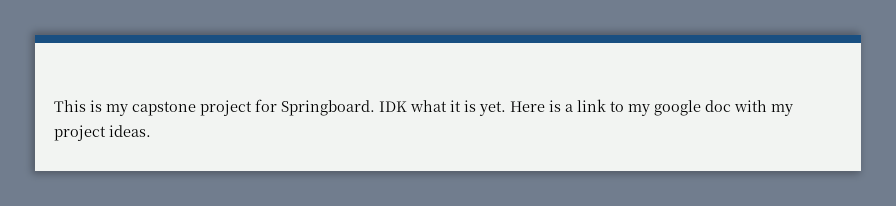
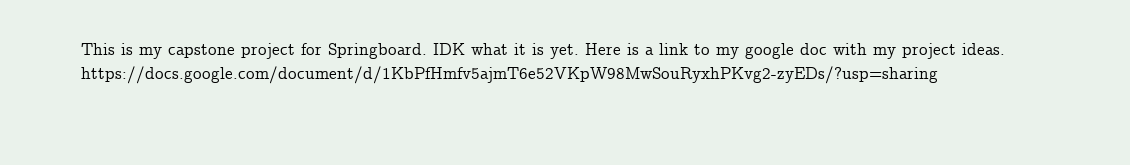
(151, 131) none -> [81,66,938,84] https://docs.google.com/document/d/1KbPfHmfv5ajmT6e52VKpW98MwSouRyxhPKvg2-zyEDs/?usp=sharing

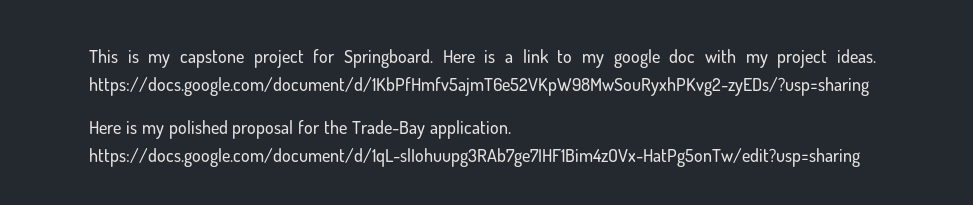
[433,43,579,59] IDK what it is yet. -> (433, 58) none
(938, 75) none -> [89,120,511,139] [89,148,860,167] // Here is my polished proposal for the Trade-Bay application. https://docs.google.com/document/d/1qL-slIohuupg3RAb7ge7IHF1Bim4zOVx-HatPg5onTw/edit?usp=sharing

